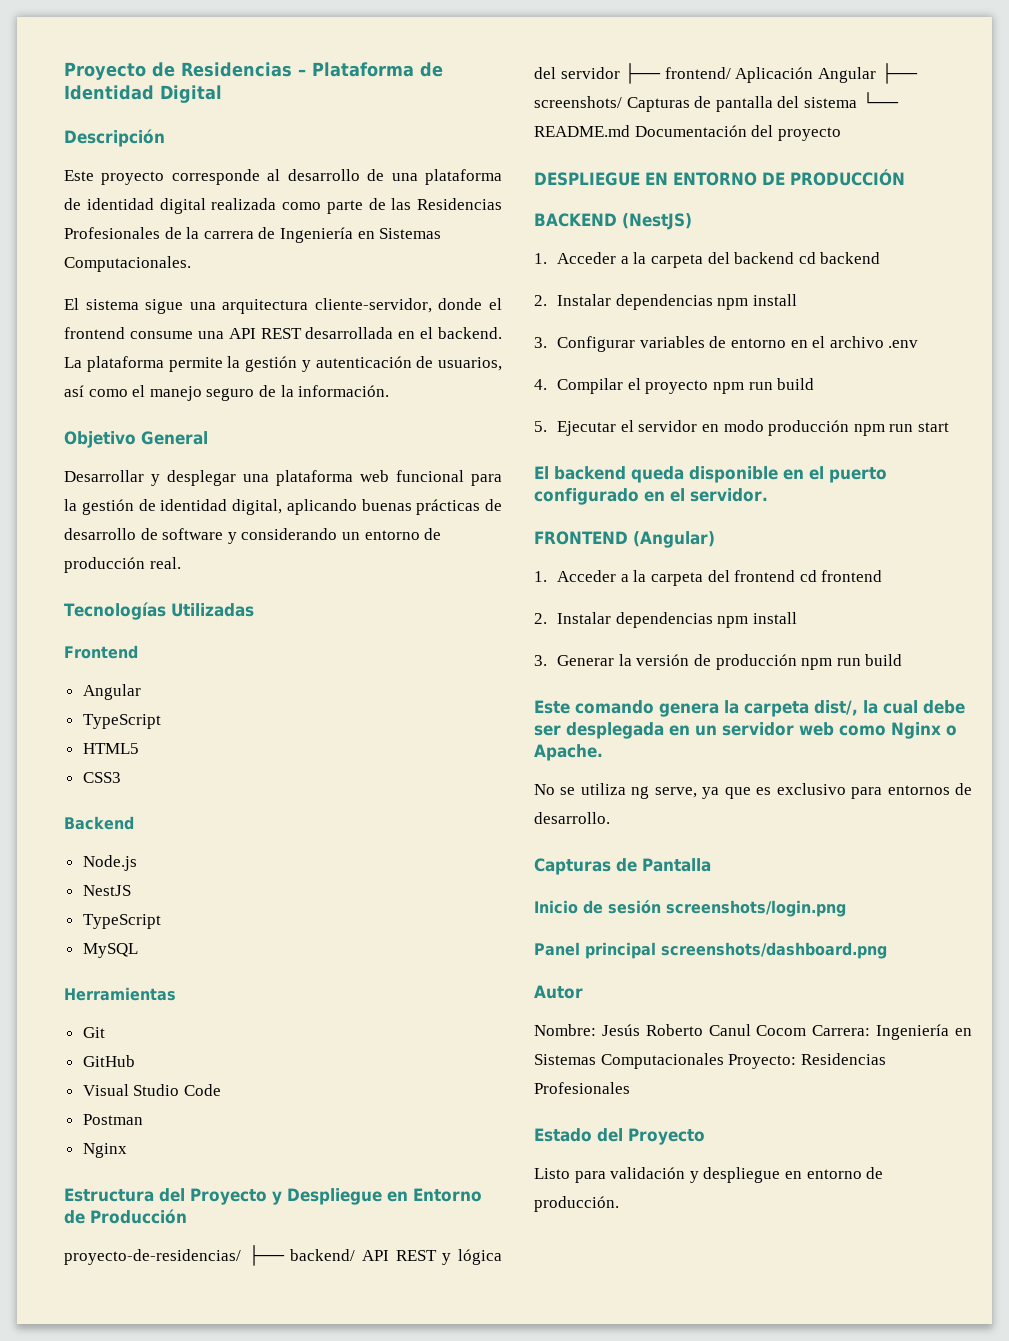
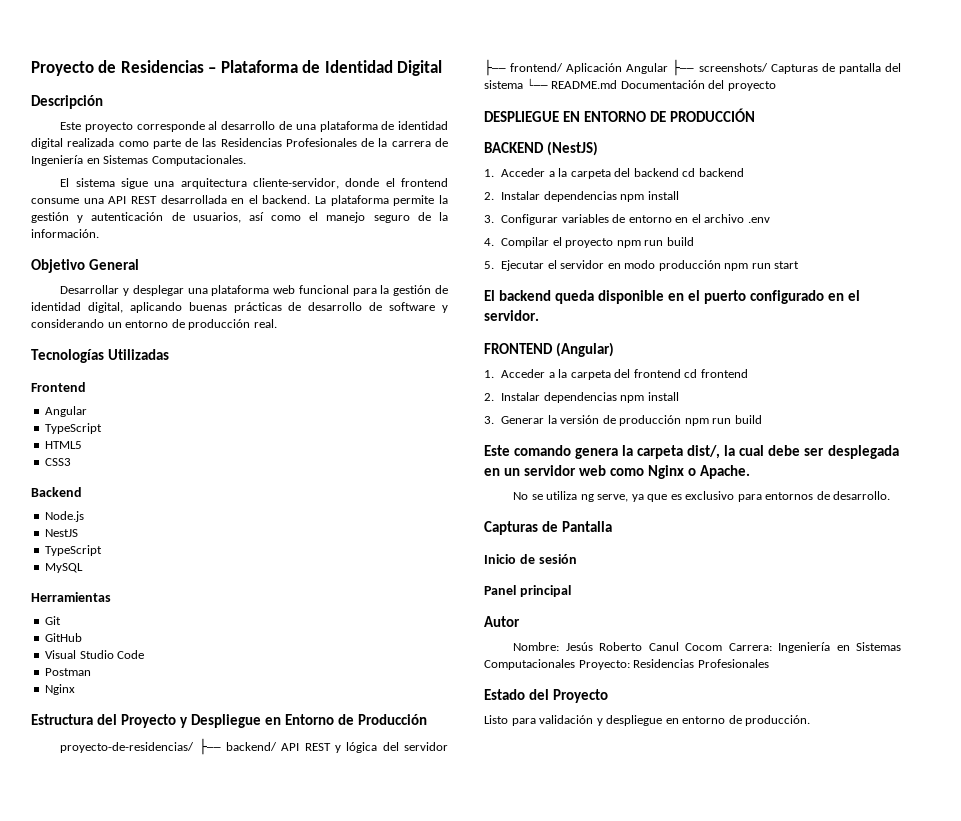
[666,900,846,917] screenshots/login.png -> (577, 559) none
[661,942,887,959] screenshots/dashboard.png -> (571, 591) none

